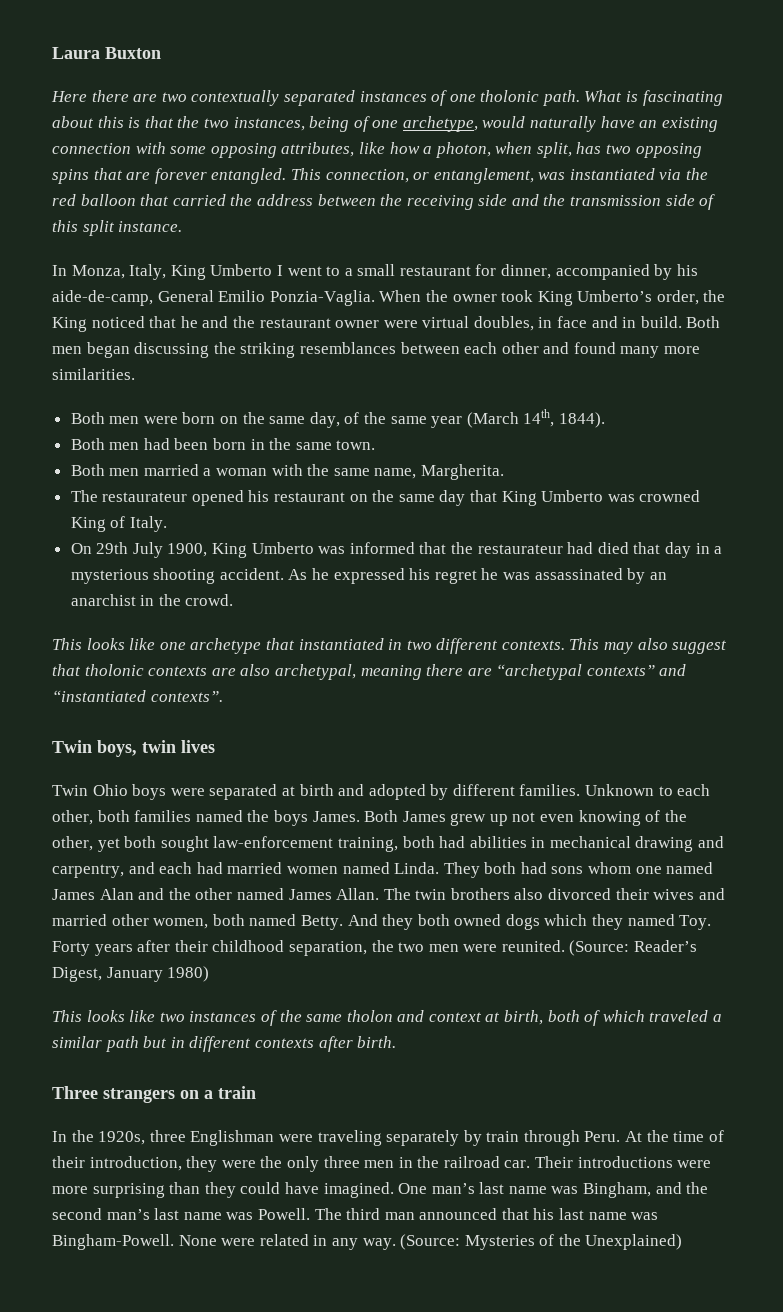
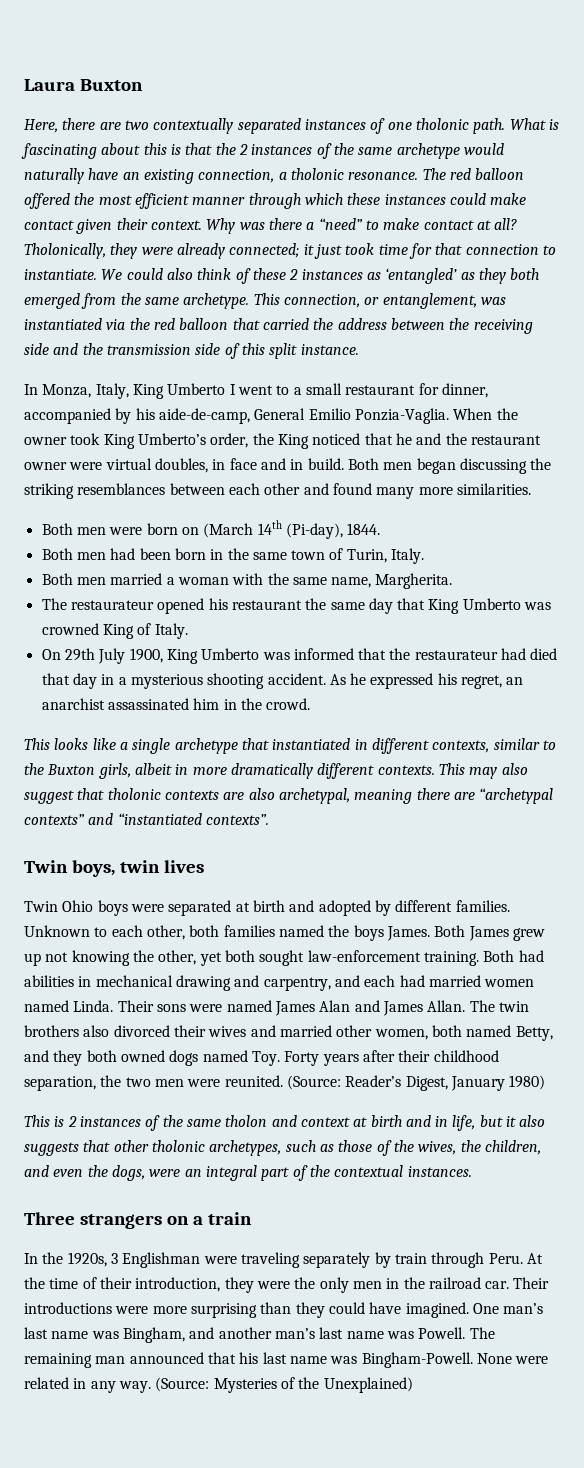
[51,91,87,102] Here -> [24,119,58,133] Here,
[203,116,478,132] two instances, being of one archetype, -> [238,143,460,159] 2 instances of the same archetype
[52,142,702,158] [52,168,287,184] connection with some opposing attributes, like how a photon, when split, has two opposing spins that are forever entangled. -> [198,168,525,183] [24,193,527,209] [24,218,518,234] [24,243,556,259] [24,268,540,284] [24,293,250,309] connection, a tholonic resonance. The red balloon offered the most efficient manner through which these instances could make contact given their context. Why was there a “need” to make contact at all? Tholonically, they were already connected; it just took time for that connection to instantiate. We could also think of these 2 instances as ‘entangled’ as they both emerged from the same archetype.
[242,409,605,428] the same day, of the same year (March 14th, 1844). -> [203,520,381,539] (March 14th (Pi-day), 1844.
[336,440,376,450] town. -> [291,548,425,564] town of Turin, Italy.
[349,494,368,502] on -> (302, 605) none
[434,568,667,584] [70,594,136,606] regret he was assassinated by an anarchist -> [461,675,524,689] [41,698,220,710] regret, an anarchist assassinated him
[159,642,186,650] one -> [119,738,171,754] a single
[406,640,432,650] two -> [371,738,556,754] [24,763,313,779] different contexts, similar to the Buxton girls, albeit in more dramatically
[540,810,661,826] even knowing of -> [71,950,130,966] knowing
[337,836,435,852] training, both -> [423,950,515,966] training. Both
[443,862,662,878] They both had sons whom one -> [117,1000,223,1012] Their sons were
[168,888,284,900] the other named -> (380, 1006) none
[300,914,378,930] Betty. And -> [515,1026,553,1041] [24,1050,49,1062] Betty, and
[544,914,624,930] which they -> (199, 1058) none
[86,1010,185,1022] looks like two -> [54,1116,77,1127] is 2
[504,1010,723,1026] [52,1036,397,1052] birth, both of which traveled a similar path but in different contexts after birth. -> [370,1115,546,1131] [24,1140,541,1156] [24,1165,472,1181] birth and in life, but it also suggests that other tholonic archetypes, such as those of the wives, the children, and even the dogs, were an integral part of the contextual instances.
[149,1130,186,1142] three -> [110,1253,118,1264] 3
[323,1156,360,1168] three -> (349, 1285) none
[686,1182,709,1194] [52,1208,102,1220] the second -> [218,1327,272,1339] another
[346,1208,381,1220] third -> [24,1353,92,1368] remaining

